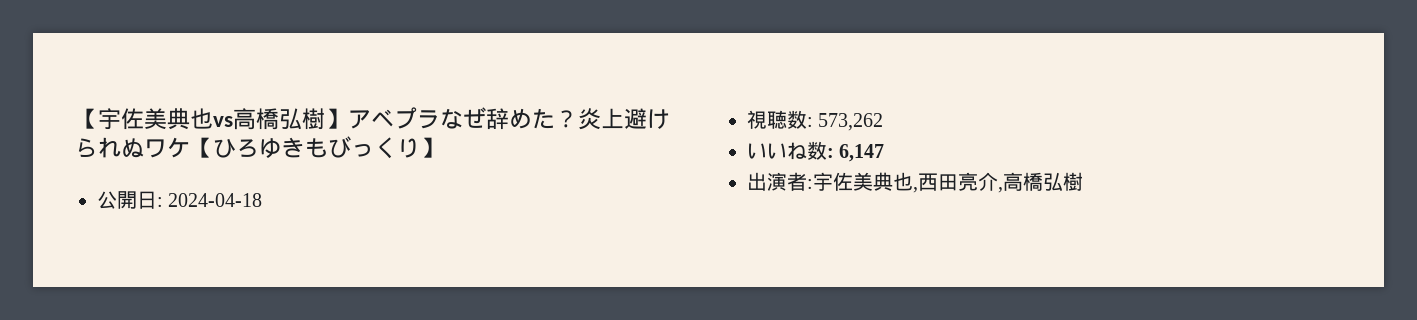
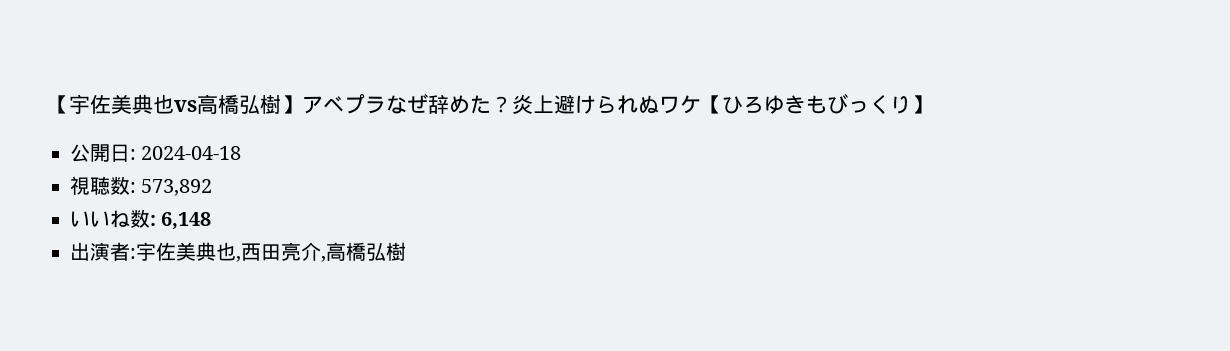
[818,113,884,131] 573,262 -> [141,179,213,196] 573,892
[839,144,885,162] 6,147 -> [161,212,212,230] 6,148

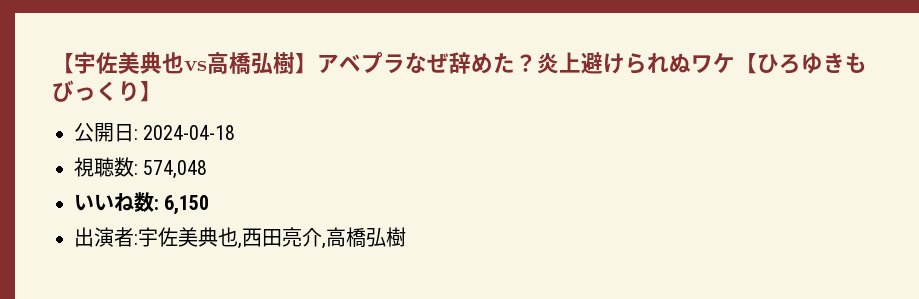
[141,179,213,196] 573,892 -> [143,160,208,179] 574,048
[161,212,212,230] 6,148 -> [164,195,210,215] 6,150

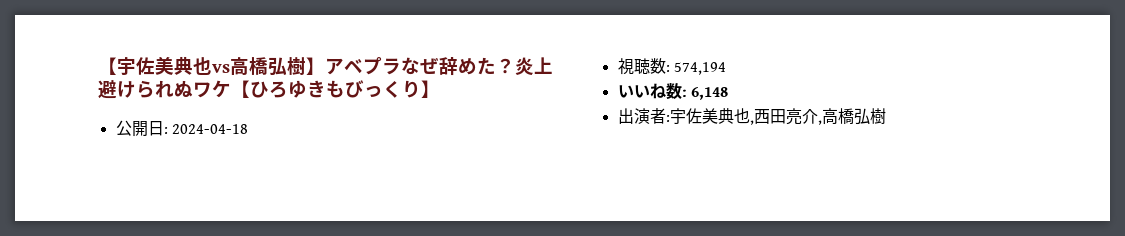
[143,160,208,179] 574,048 -> [673,62,726,75] 574,194
[164,195,210,215] 6,150 -> [690,87,728,100] 6,148

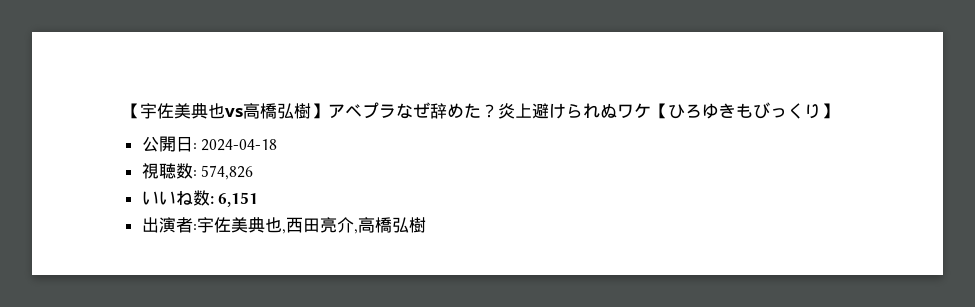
[673,62,726,75] 574,194 -> [201,165,254,180] 574,826
[690,87,728,100] 6,148 -> [218,192,259,207] 6,151

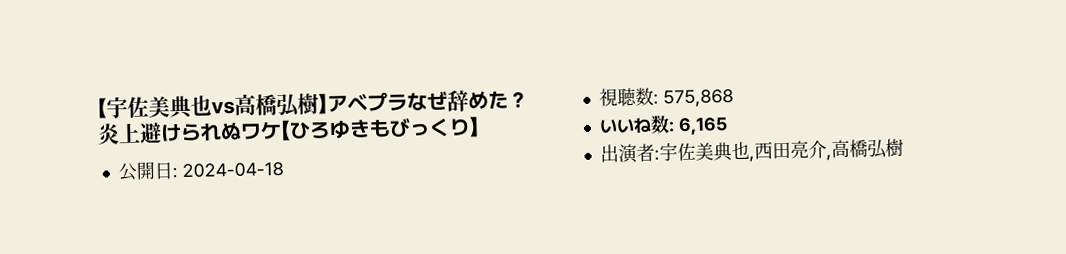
[201,165,254,180] 574,826 -> [662,89,734,108] 575,868
[218,192,259,207] 6,151 -> [677,117,728,136] 6,165

